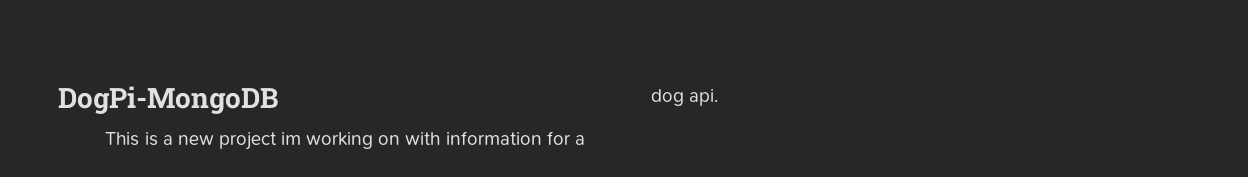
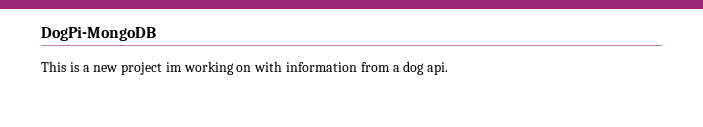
[546,131,571,145] for -> [360,62,390,72] from

